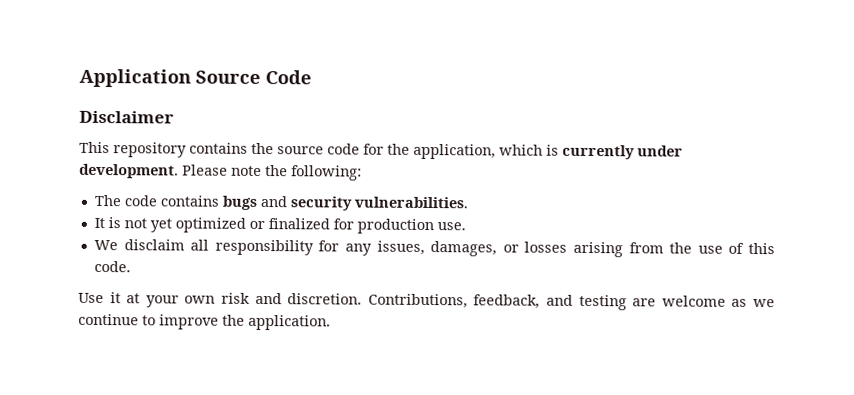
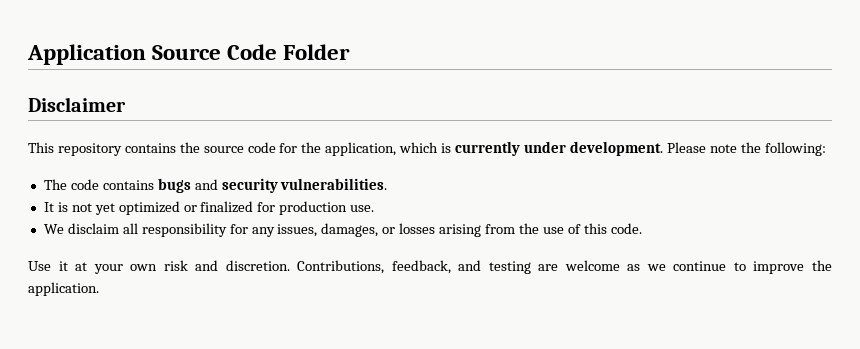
(312, 77) none -> [283,44,351,60] Folder

